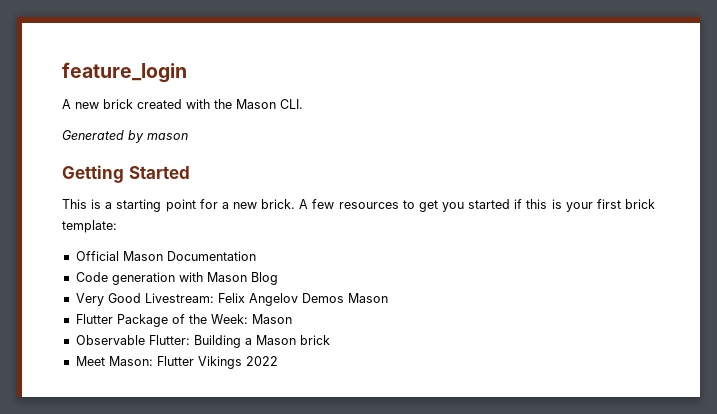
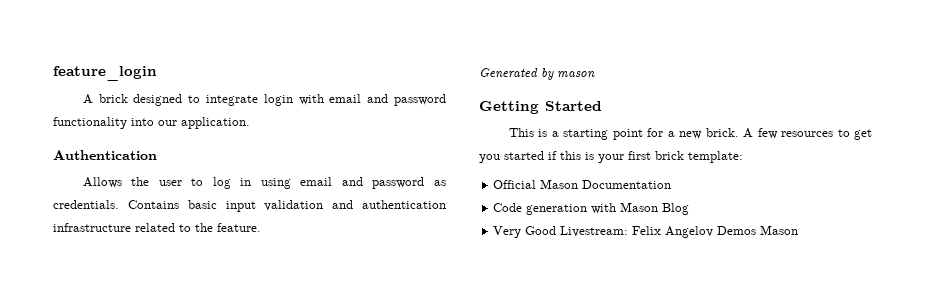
[75,99,303,109] new brick created with the Mason CLI. -> [98,94,446,106] [53,117,250,129] [53,150,157,160] [82,177,446,189] [53,200,446,212] [53,223,261,232] brick designed to integrate login with email and password functionality into our application. // Authentication // Allows the user to log in using email and password as credentials. Contains basic input validation and authentication infrastructure related to the feature.
[75,314,292,327] [75,335,330,348] [75,356,278,369] // Flutter Package of the Week: Mason // Observable Flutter: Building a Mason brick // Meet Mason: Flutter Vikings 2022 -> (799, 230) none

